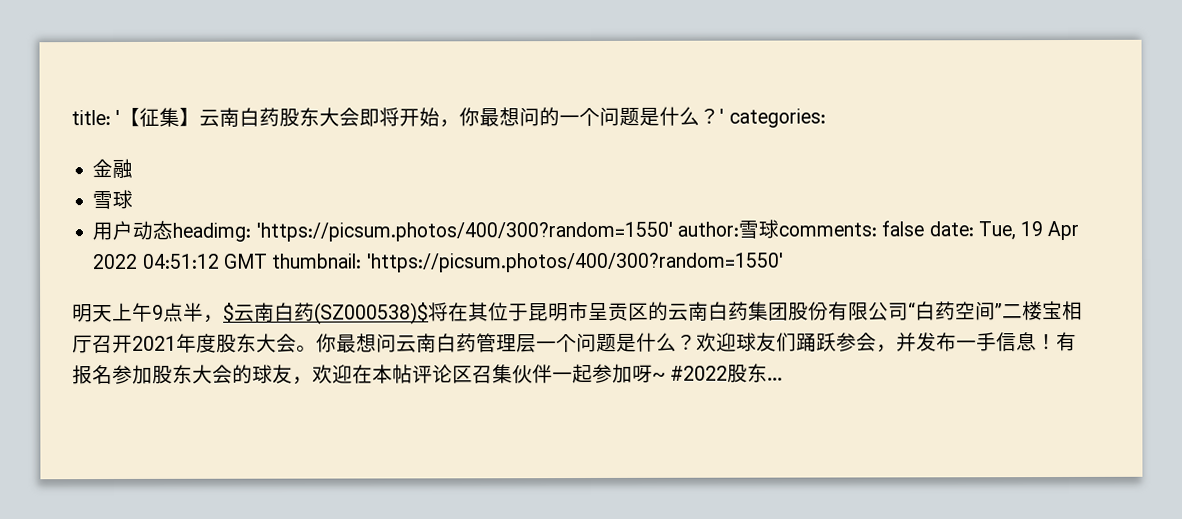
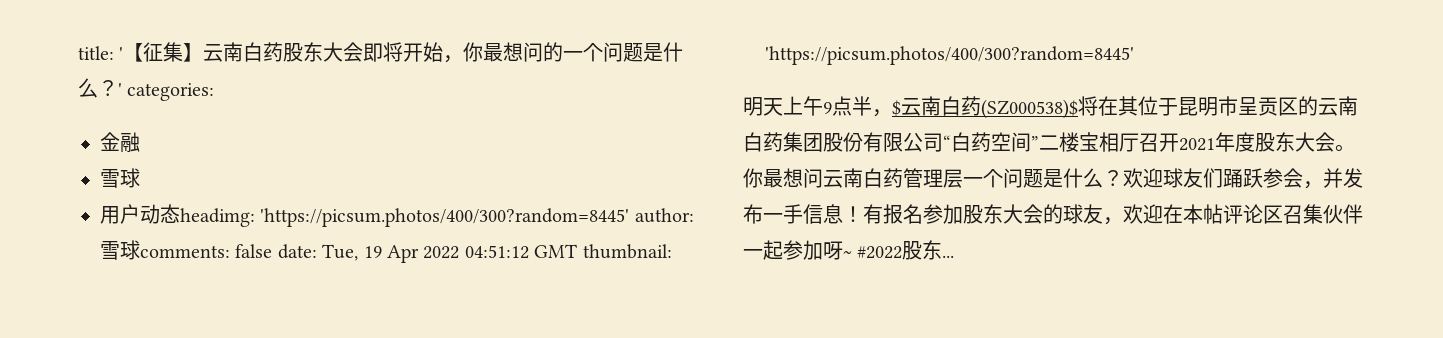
[255,221,673,242] 'https://picsum.photos/400/300?random=1550' -> [260,208,630,227] 'https://picsum.photos/400/300?random=8445'
[365,252,784,273] 'https://picsum.photos/400/300?random=1550' -> [765,46,1134,65] 'https://picsum.photos/400/300?random=8445'

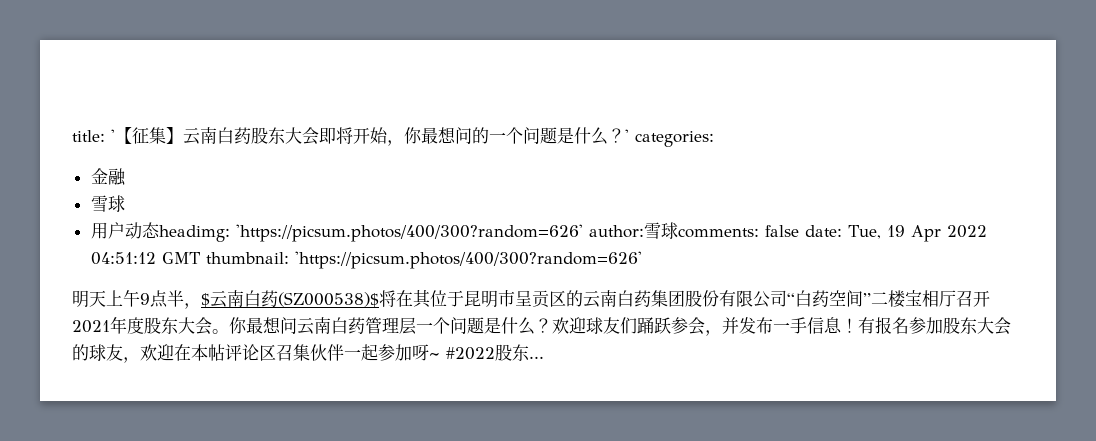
[260,208,630,227] 'https://picsum.photos/400/300?random=8445' -> [235,224,583,242] 'https://picsum.photos/400/300?random=626'
[765,46,1134,65] 'https://picsum.photos/400/300?random=8445' -> [294,251,642,269] 'https://picsum.photos/400/300?random=626'

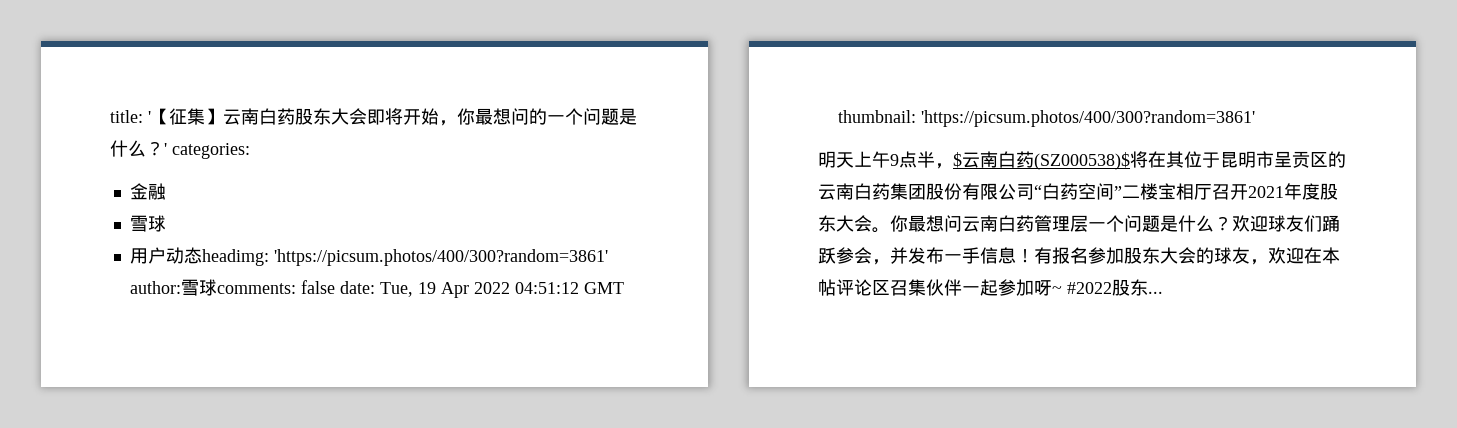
[235,224,583,242] 'https://picsum.photos/400/300?random=626' -> [273,249,608,266] 'https://picsum.photos/400/300?random=3861'
[294,251,642,269] 'https://picsum.photos/400/300?random=626' -> [920,110,1255,127] 'https://picsum.photos/400/300?random=3861'

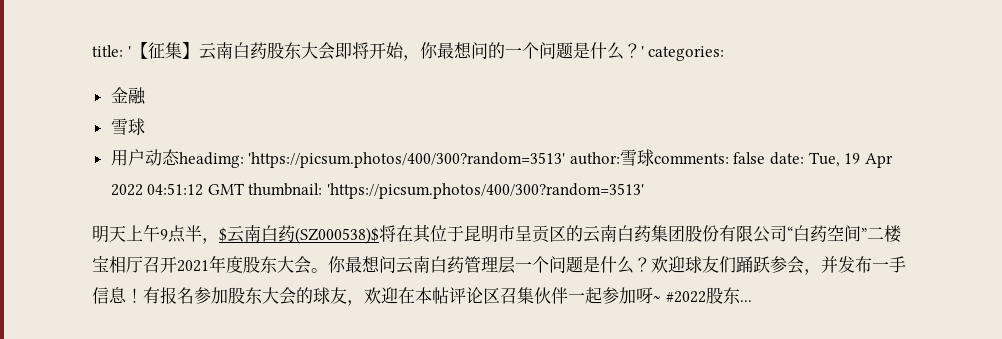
[273,249,608,266] 'https://picsum.photos/400/300?random=3861' -> [248,152,566,168] 'https://picsum.photos/400/300?random=3513'
[920,110,1255,127] 'https://picsum.photos/400/300?random=3861' -> [327,183,645,199] 'https://picsum.photos/400/300?random=3513'

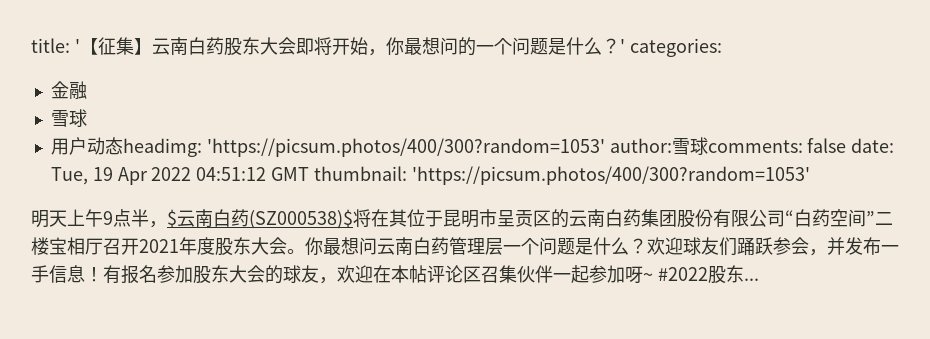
[248,152,566,168] 'https://picsum.photos/400/300?random=3513' -> [206,138,605,157] 'https://picsum.photos/400/300?random=1053'
[327,183,645,199] 'https://picsum.photos/400/300?random=3513' -> [411,166,810,185] 'https://picsum.photos/400/300?random=1053'

